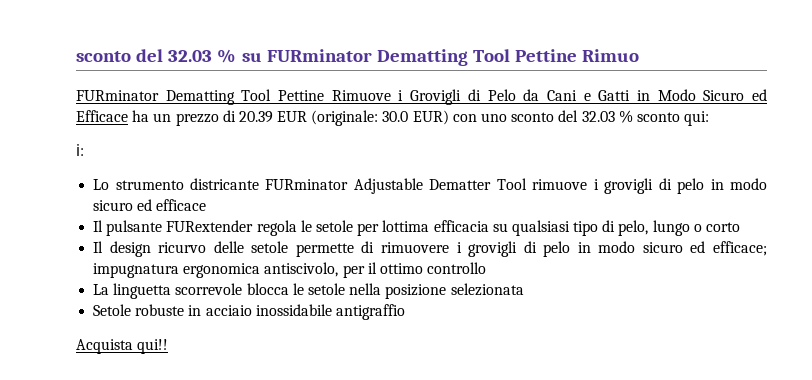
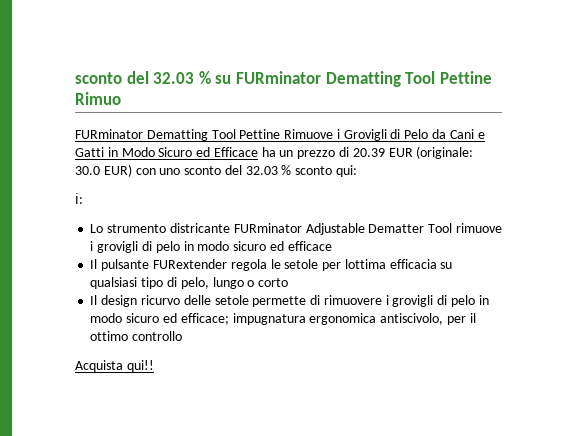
[93,283,524,299] [93,304,405,320] // La linguetta scorrevole blocca le setole nella posizione selezionata // Setole robuste in acciaio inossidabile antigraffio -> (183, 336) none

